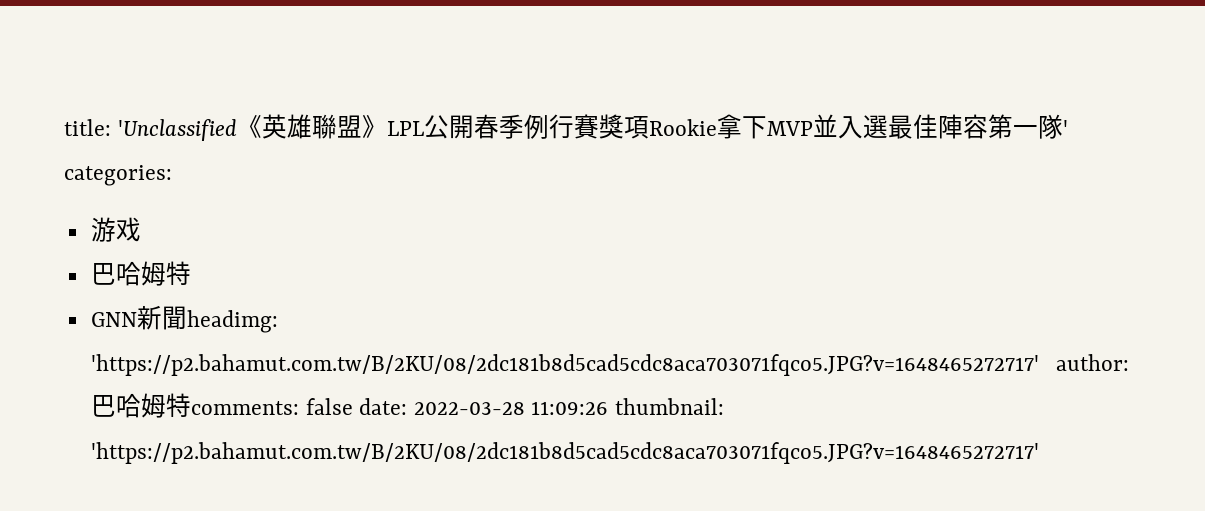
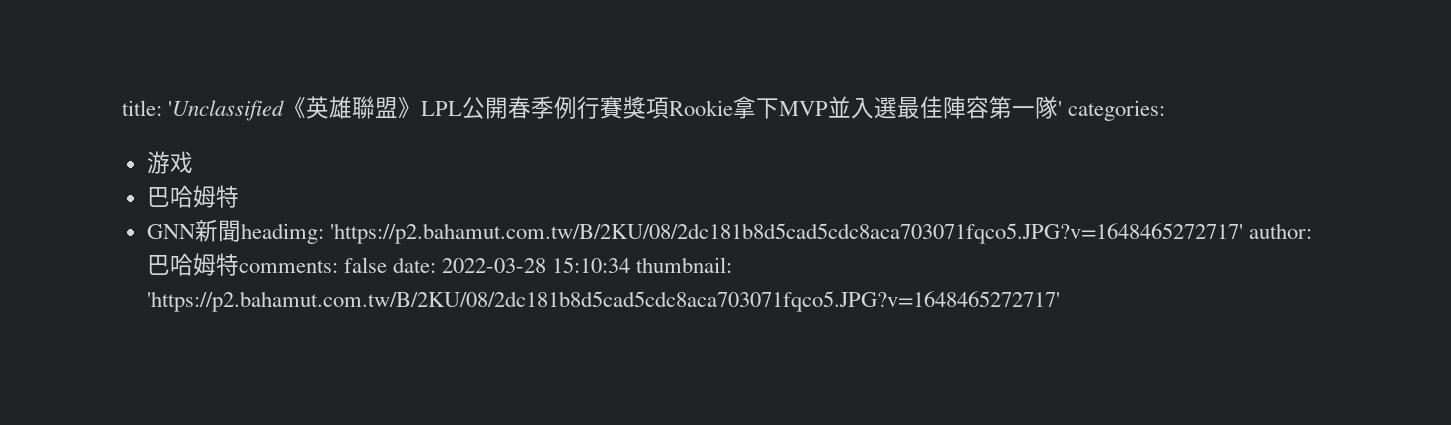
[531,401,609,415] 11:09:26 -> [552,257,631,273] 15:10:34

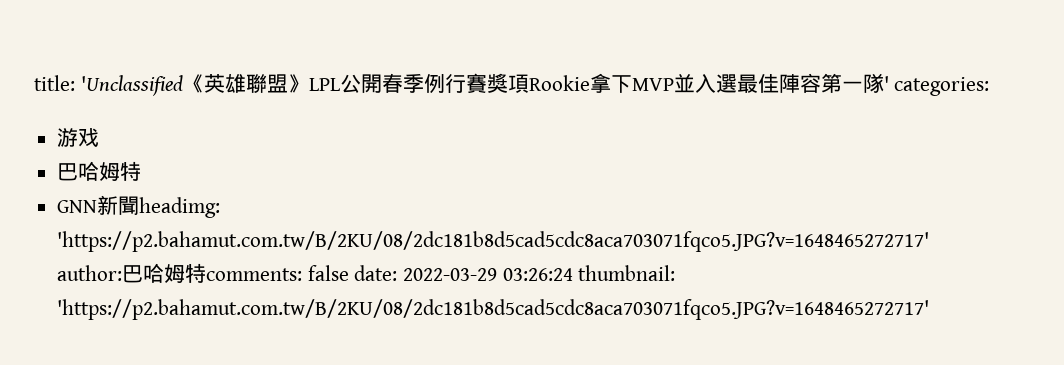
[441,257,631,273] 2022-03-28 15:10:34 -> [403,268,573,281] 2022-03-29 03:26:24

